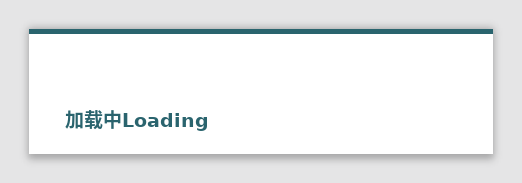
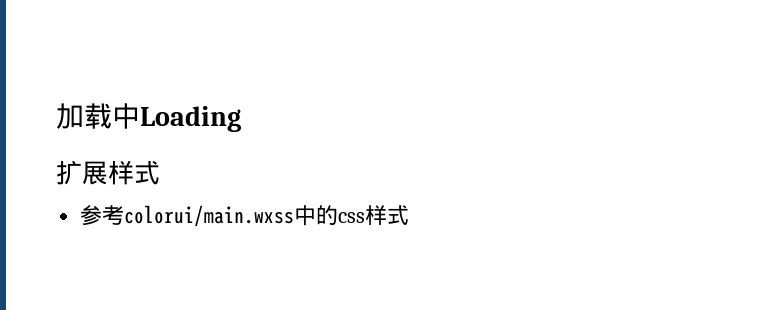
(209, 122) none -> [56,160,160,185] [80,205,410,227] // 扩展样式 // 参考colorui/main.wxss中的css样式

